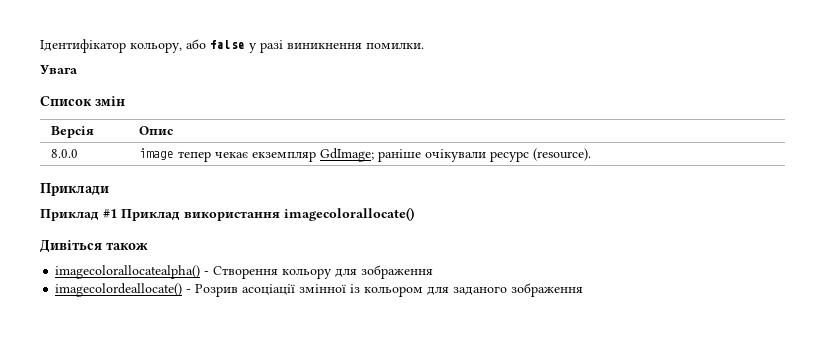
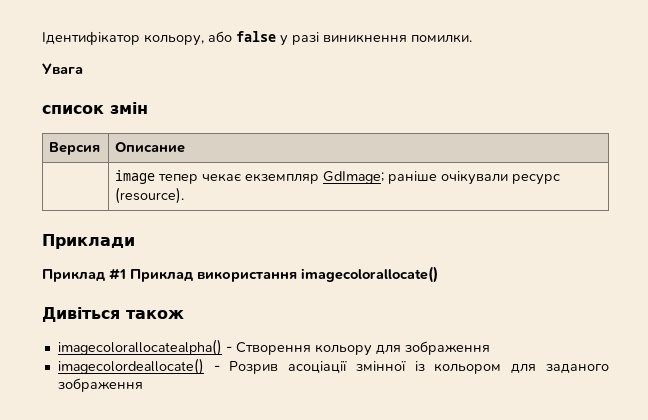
[40,96,92,106] Список -> [42,105,104,114] список
[50,126,94,138] [138,126,173,135] [50,149,78,158] Версія | Опис // 8.0.0 -> [49,142,101,155] [115,142,186,153] Версия | Описание //

